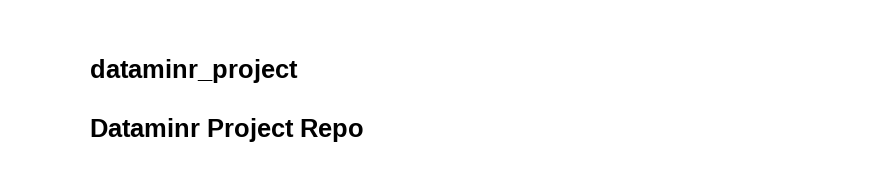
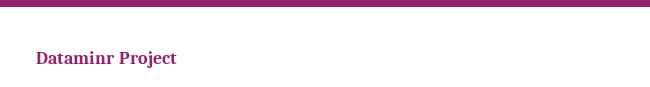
[90,59,298,83] dataminr_project // -> (36, 57) none
[300,119,364,142] Repo -> (177, 59) none

